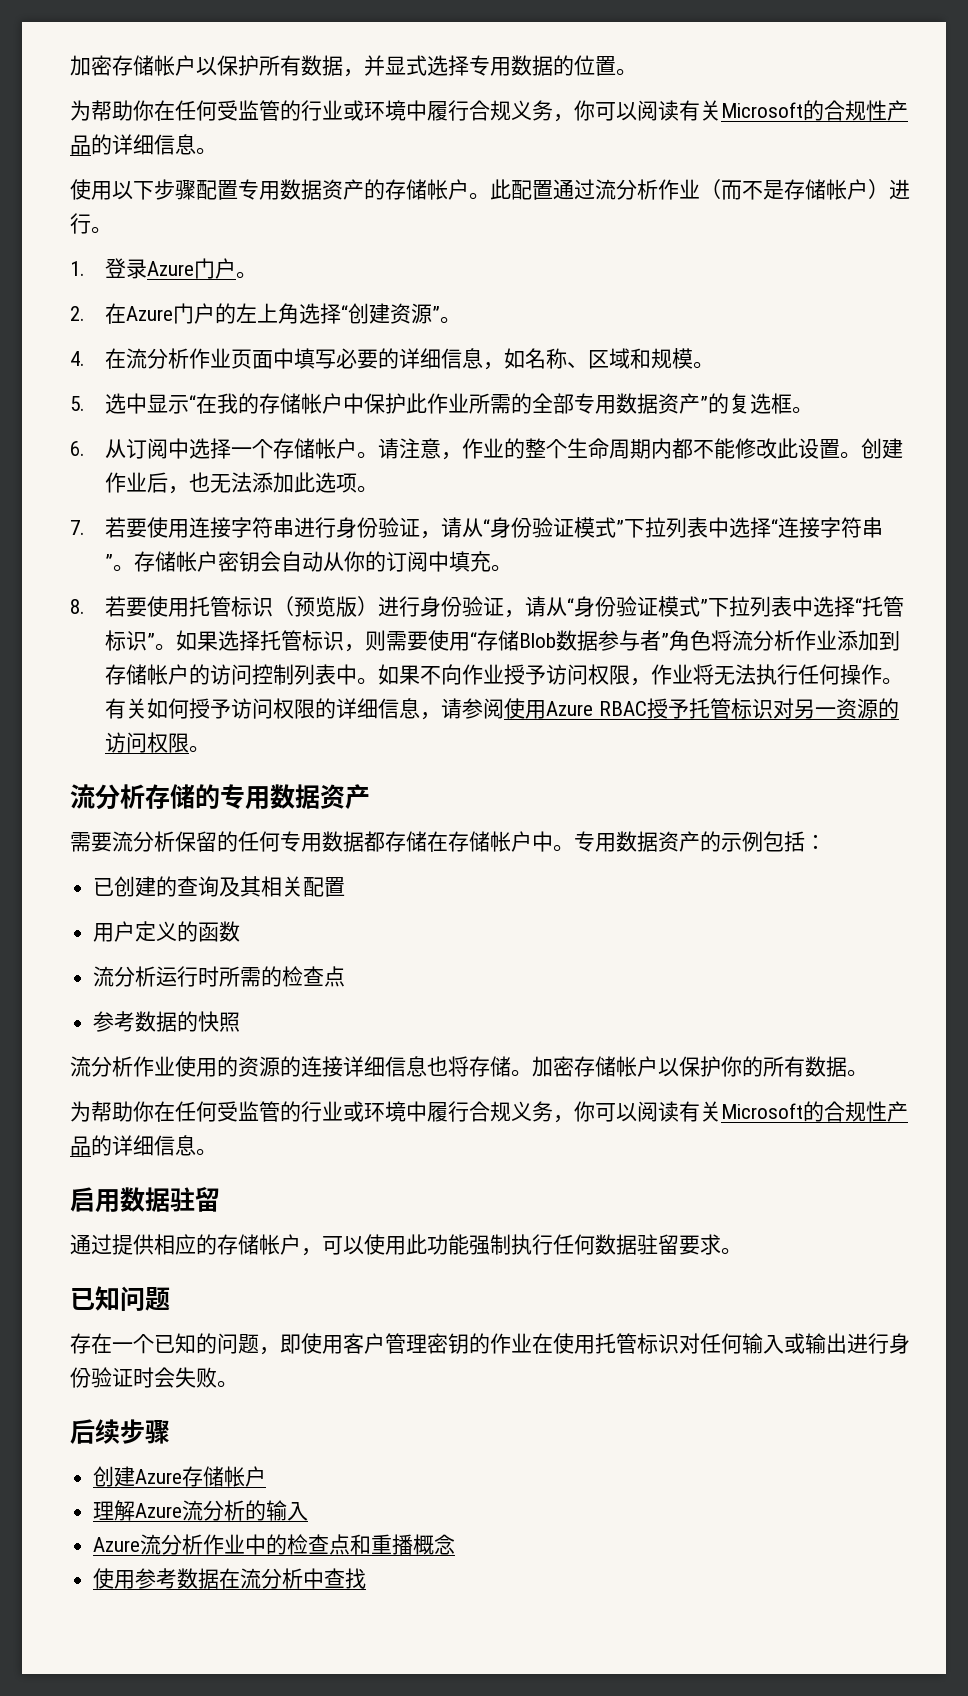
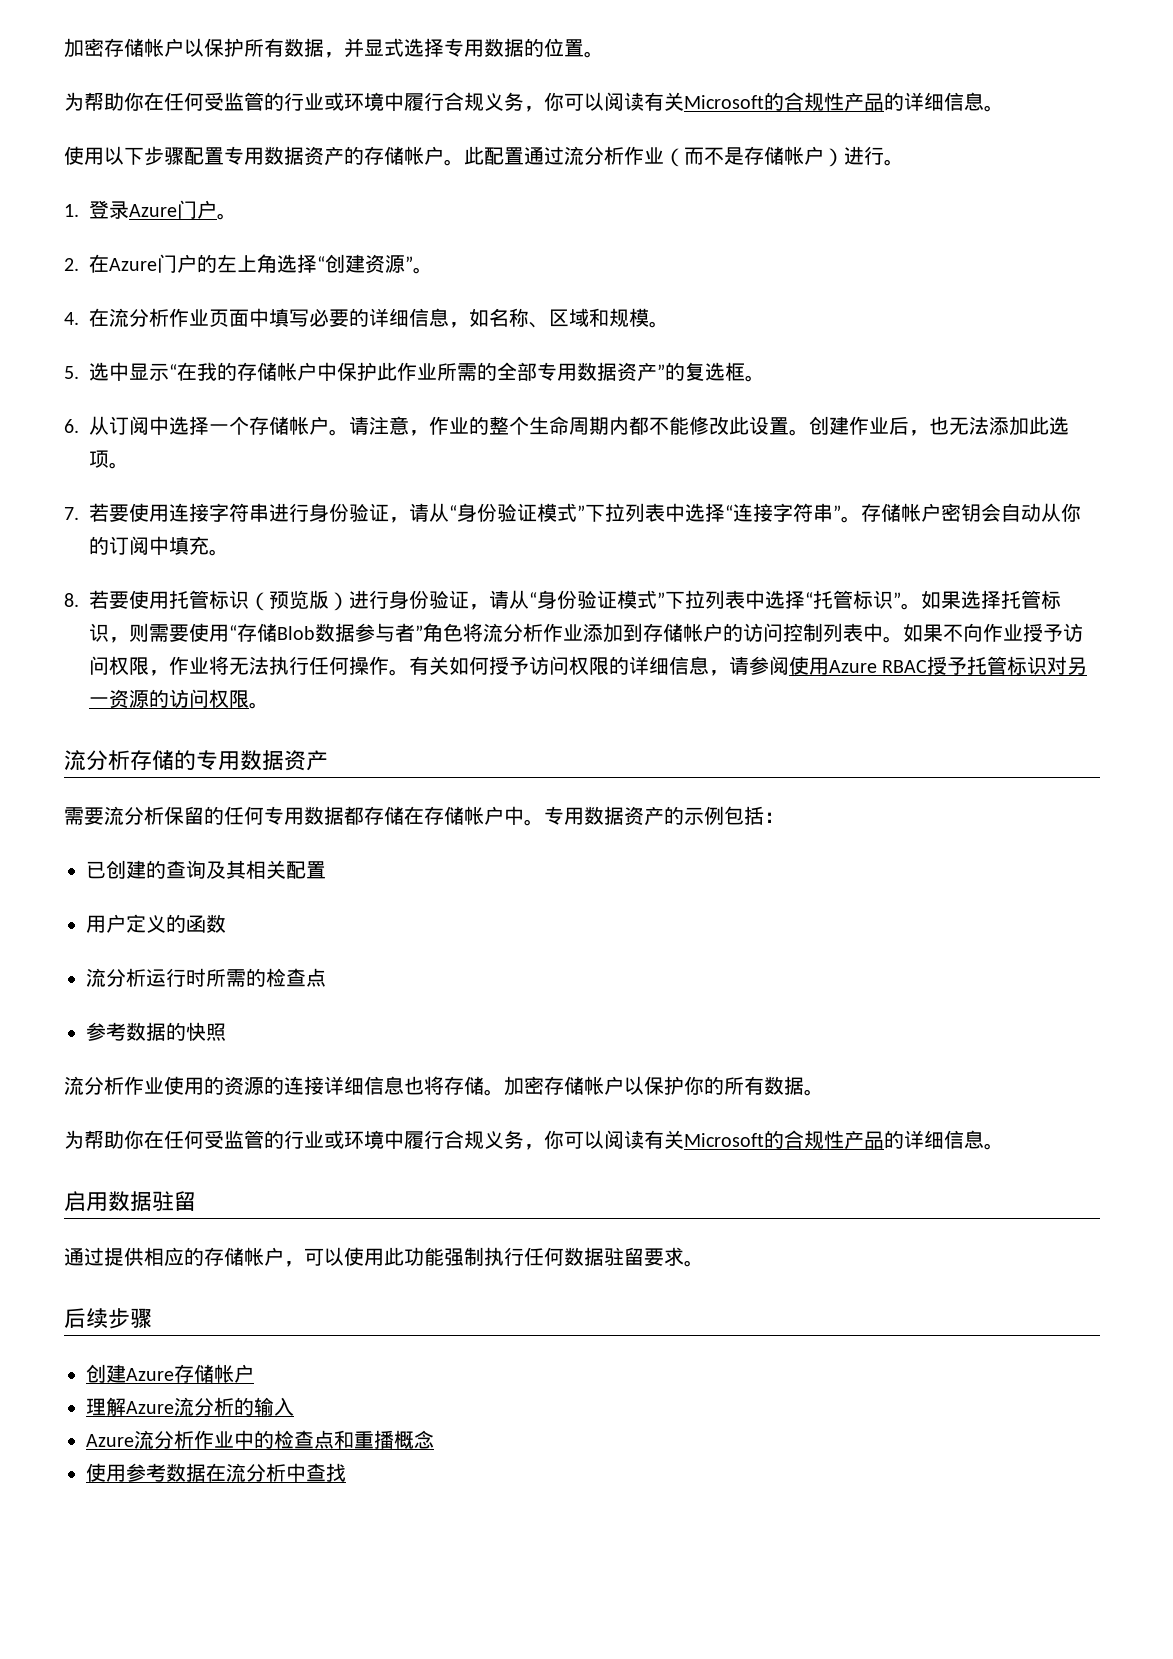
[70,1286,170,1311] [70,1333,910,1355] [70,1367,238,1388] // 已知问题 // 存在一个已知的问题，即使用客户管理密钥的作业在使用托管标识对任何输入或输出进行身份验证时会失败。 -> (704, 1263) none

